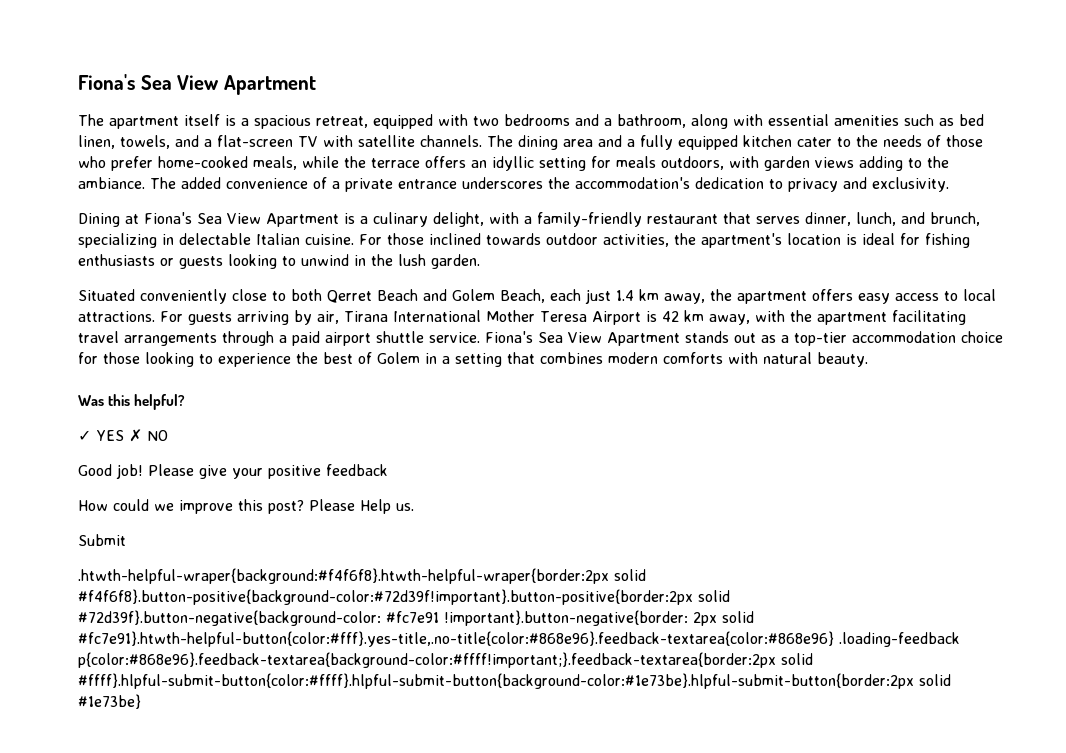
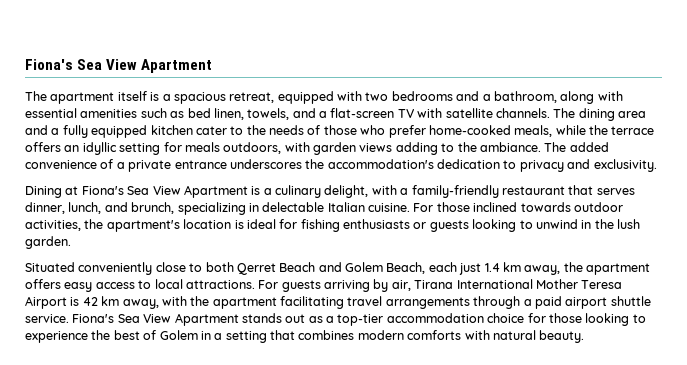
[78,394,186,410] [78,429,168,442] [78,464,388,479] [78,499,414,514] [78,534,126,546] [78,568,646,584] [78,589,730,605] [78,610,754,626] [78,631,960,647] [78,652,813,668] [78,673,951,689] [78,694,141,709] // Was this helpful? // ✓ YES ✗ NO // Good job! Please give your positive feedback // How could we improve this post? Please Help us. // Submit // .htwth-helpful-wraper{background:#f4f6f8}.htwth-helpful-wraper{border:2px solid #f4f6f8}.button-positive{background-color:#72d39f!important}.button-positive{border:2px solid #72d39f}.button-negative{background-color: #fc7e91 !important}.button-negative{border: 2px solid #fc7e91}.htwth-helpful-button{color:#fff}.yes-title,.no-title{color:#868e96}.feedback-textarea{color:#868e96} .loading-feedback p{color:#868e96}.feedback-textarea{background-color:#ffff!important;}.feedback-textarea{border:2px solid #ffff}.hlpful-submit-button{color:#ffff}.hlpful-submit-button{background-color:#1e73be}.hlpful-submit-button{border:2px solid #1e73be} -> (585, 336) none

